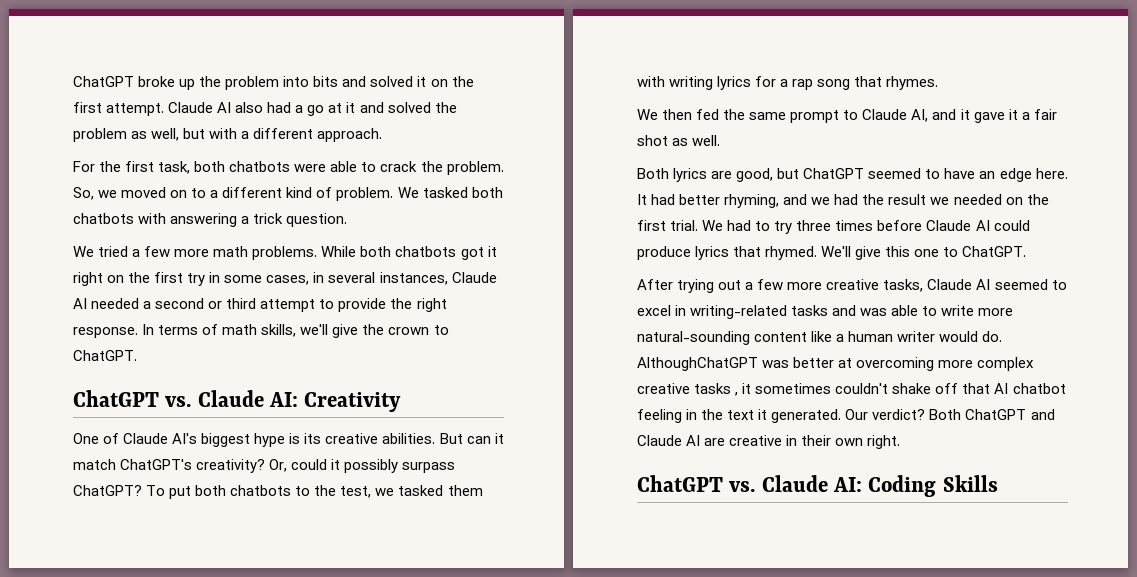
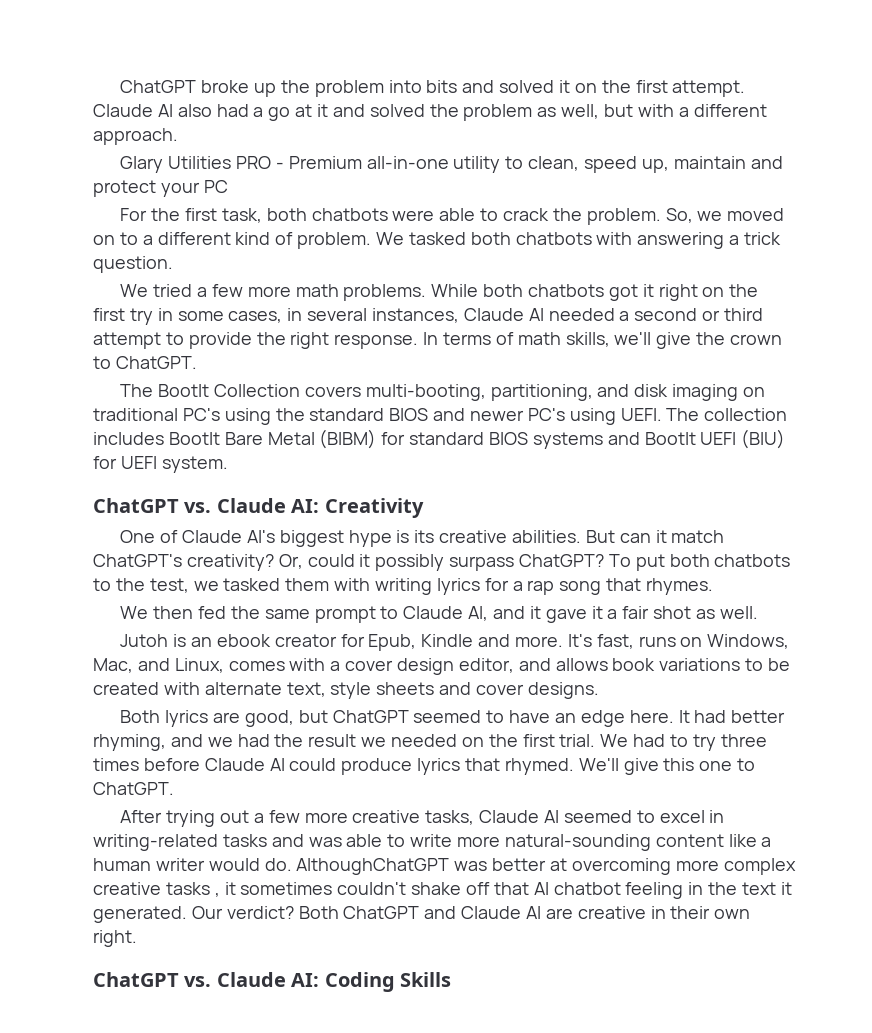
(383, 135) none -> [120,156,783,173] [93,180,228,197] // Glary Utilities PRO - Premium all-in-one utility to clean, speed up, maintain and protect your PC
(137, 355) none -> [120,384,765,401] [93,408,788,425] [93,429,786,449] [93,456,228,473] // The BootIt Collection covers multi-booting, partitioning, and disk imaging on traditional PC's using the standard BIOS and newer PC's using UEFI. The collection includes BootIt Bare Metal (BIBM) for standard BIOS systems and BootIt UEFI (BIU) for UEFI system.
(721, 140) none -> [120,634,790,651] [93,658,791,675] [93,682,599,699] // Jutoh is an ebook creator for Epub, Kindle and more. It's fast, runs on Windows, Mac, and Linux, comes with a cover design editor, and allows book variations to be created with alternate text, style sheets and cover designs.

